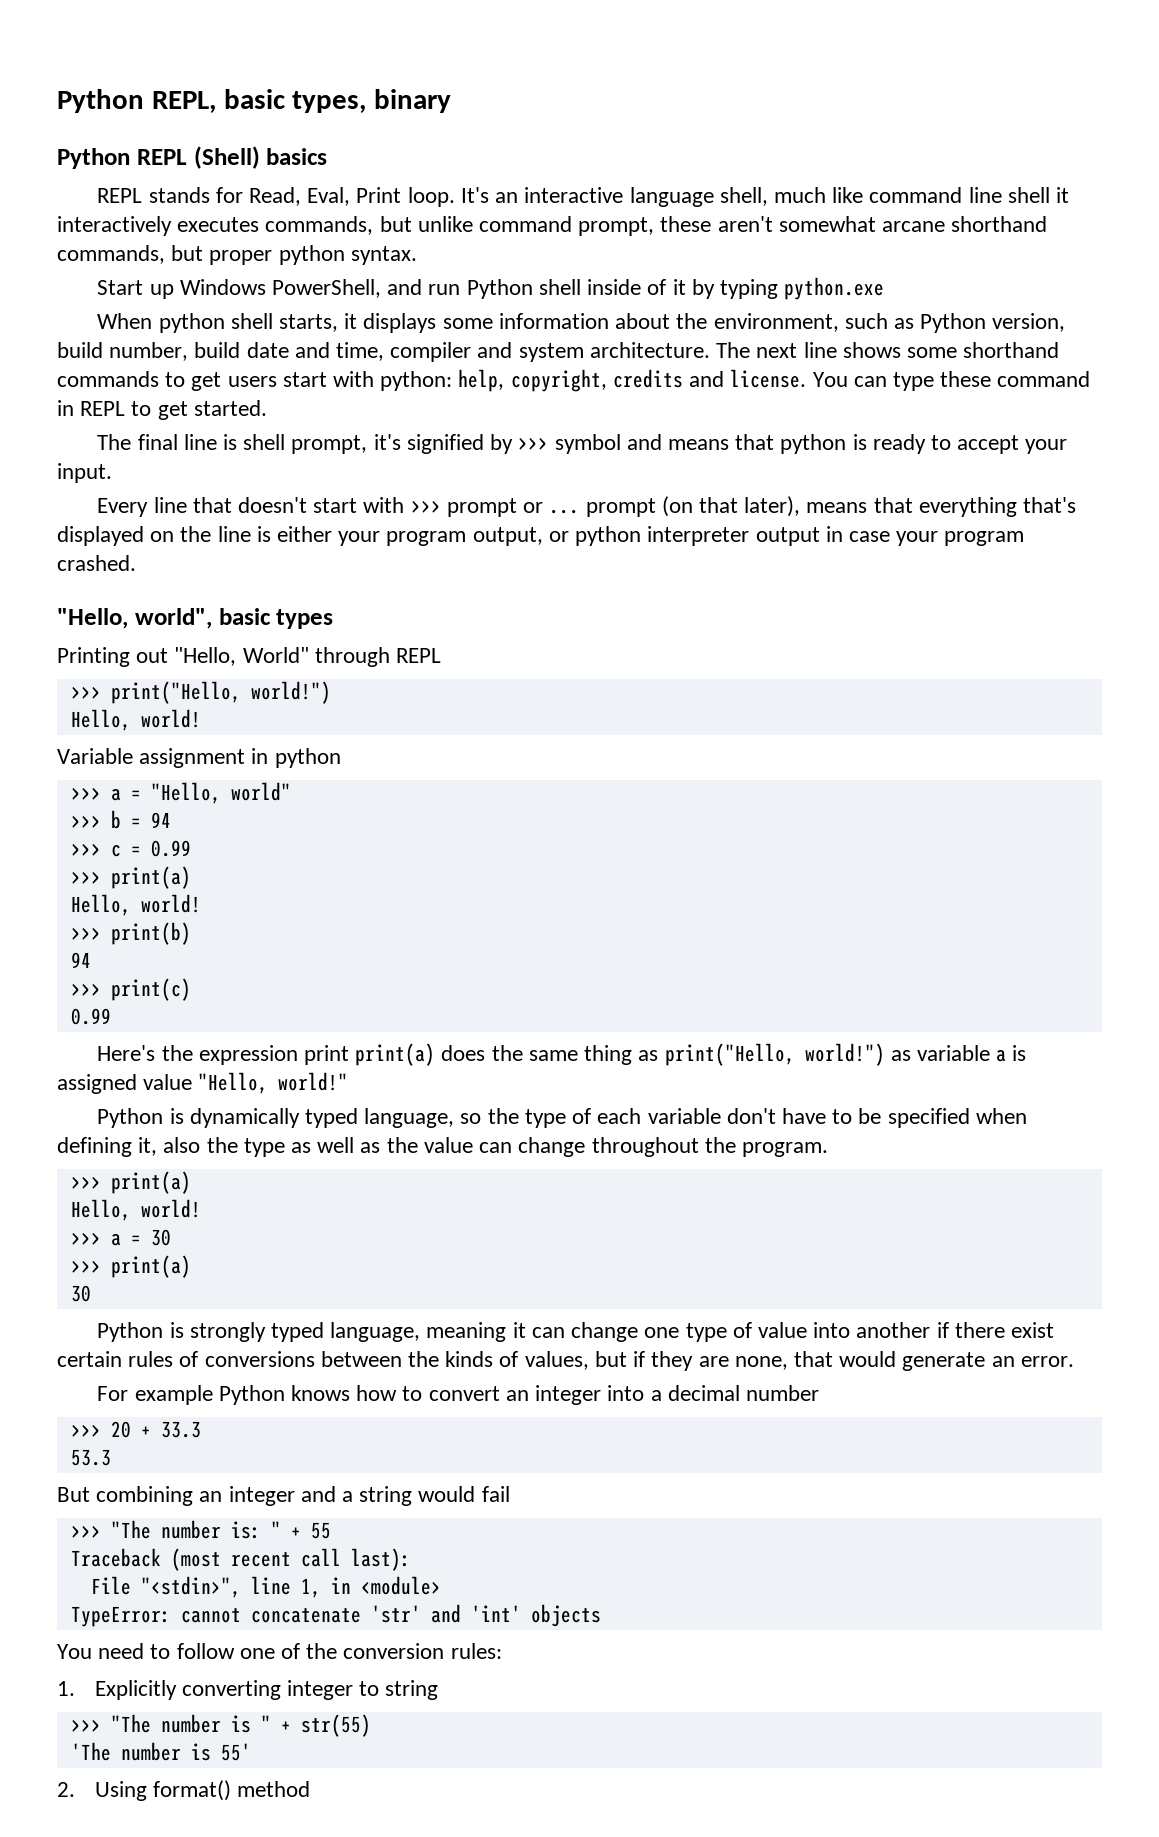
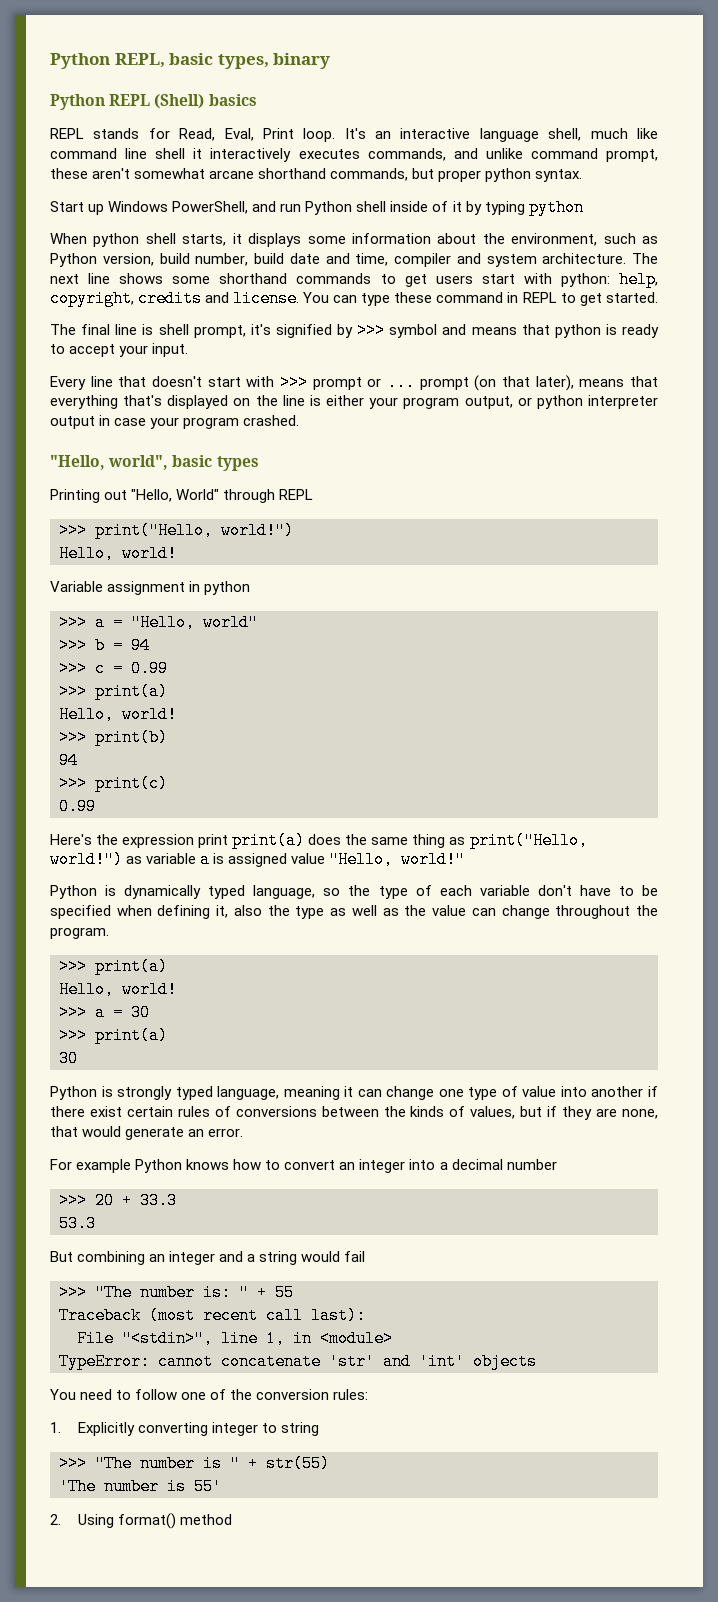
[379,216,412,232] but -> [453,148,478,159] and
[784,277,885,300] python.exe -> [528,199,584,216] python

